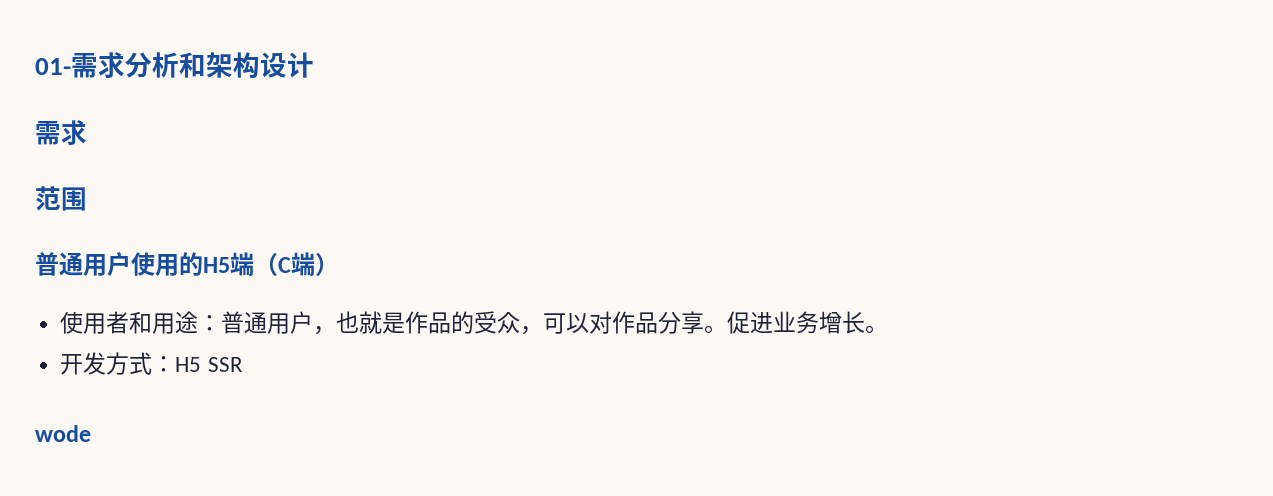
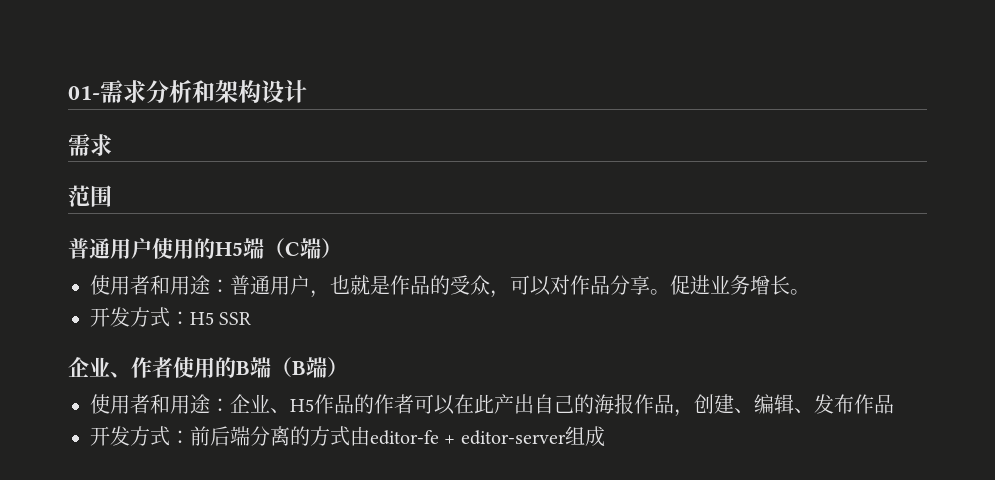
[35,425,91,442] wode -> [68,357,348,378] [90,394,894,417] [90,426,605,447] 企业、作者使用的B端（B端） // 使用者和用途：企业、H5作品的作者可以在此产出自己的海报作品，创建、编辑、发布作品 // 开发方式：前后端分离的方式由editor-fe + editor-server组成

